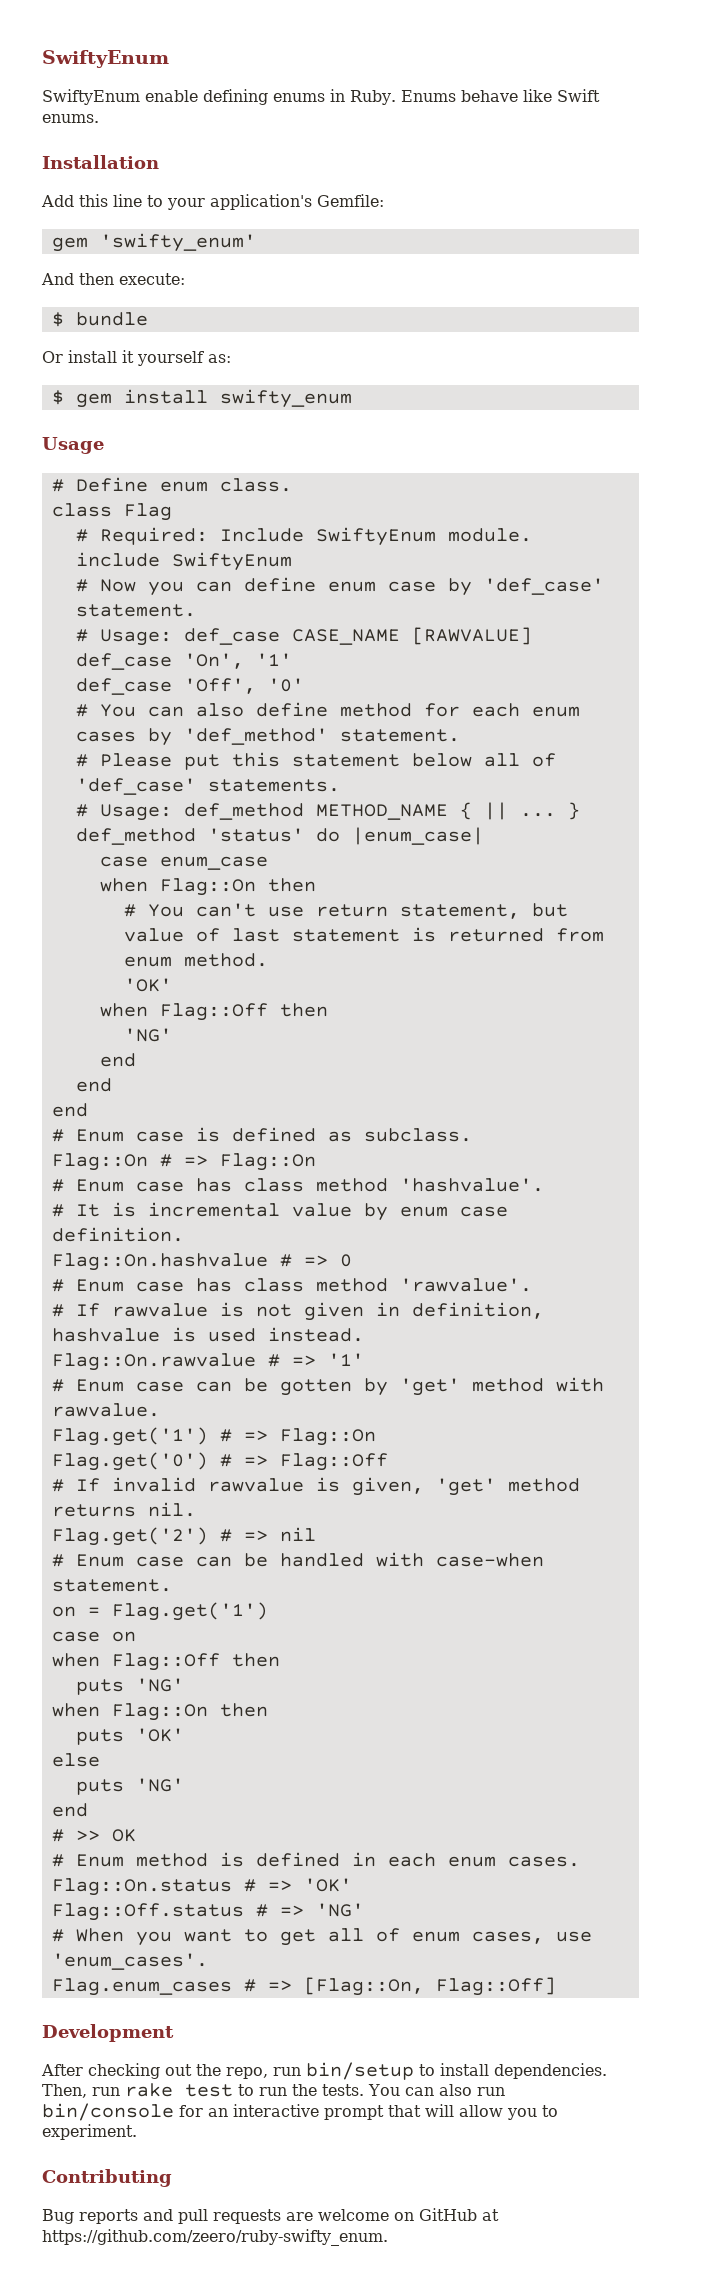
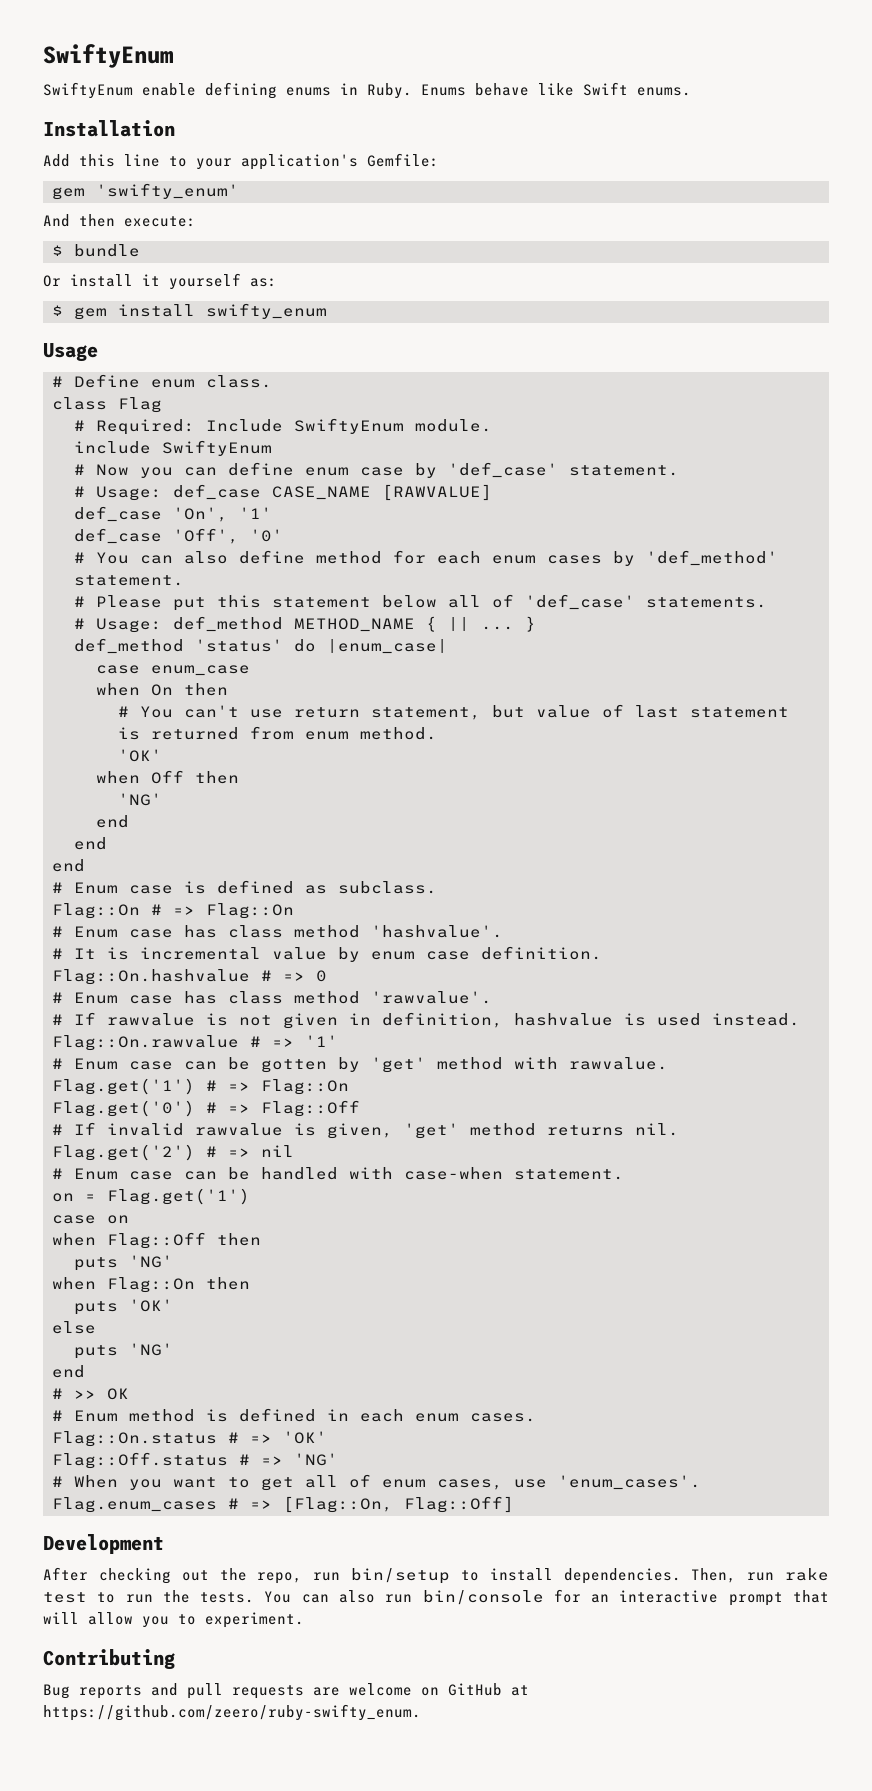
[159,878,256,896] Flag::On -> [151,684,173,696] On
[159,1003,268,1021] Flag::Off -> [151,770,184,784] Off

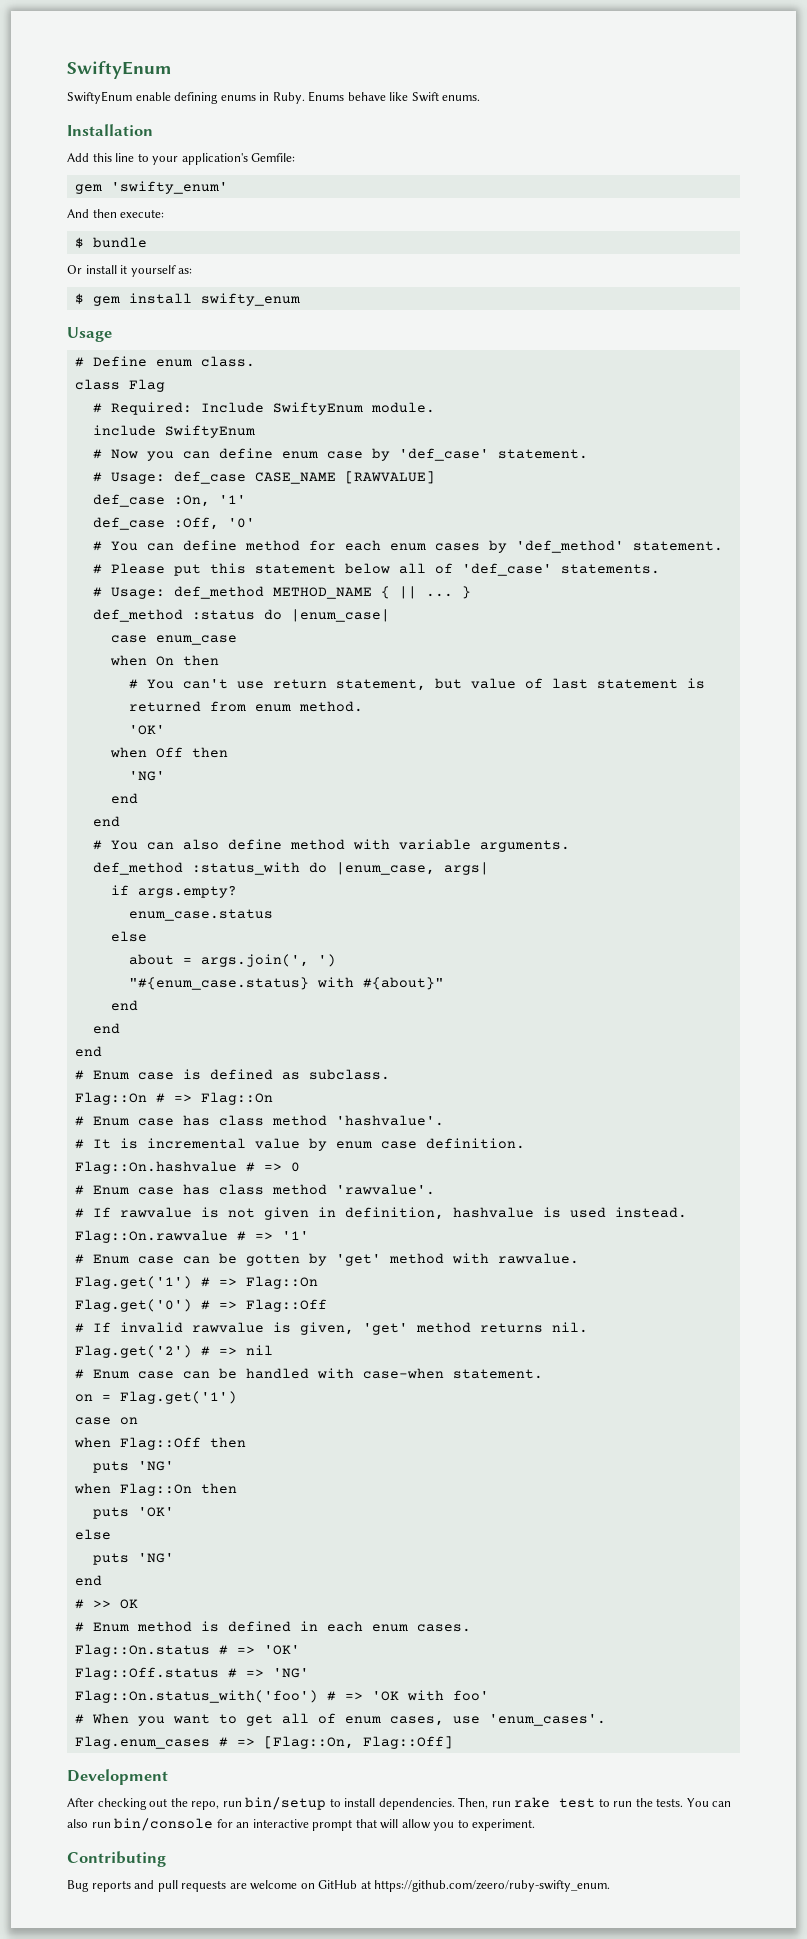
[173,507,228,522] 'On', -> [173,495,210,507] :On,
[173,528,239,544] 'Off', -> [173,517,219,530] :Off,
[184,551,228,564] also -> (174, 547) none
[195,639,283,652] 'status' -> [191,610,255,620] :status
(107, 843) none -> [92,839,570,852] [92,862,489,875] [110,885,237,898] [128,909,273,921] [110,931,147,942] [128,954,336,967] [128,977,444,990] [110,1000,138,1011] [92,1023,120,1034] // # You can also define method with variable arguments. // def_method :status_with do |enum_case, args| // if args.empty? // enum_case.status // else // about = args.join(', ') // "#{enum_case.status} with #{about}" // end // end
(338, 1459) none -> [74,1690,489,1703] // Flag::On.status_with('foo') # => 'OK with foo'

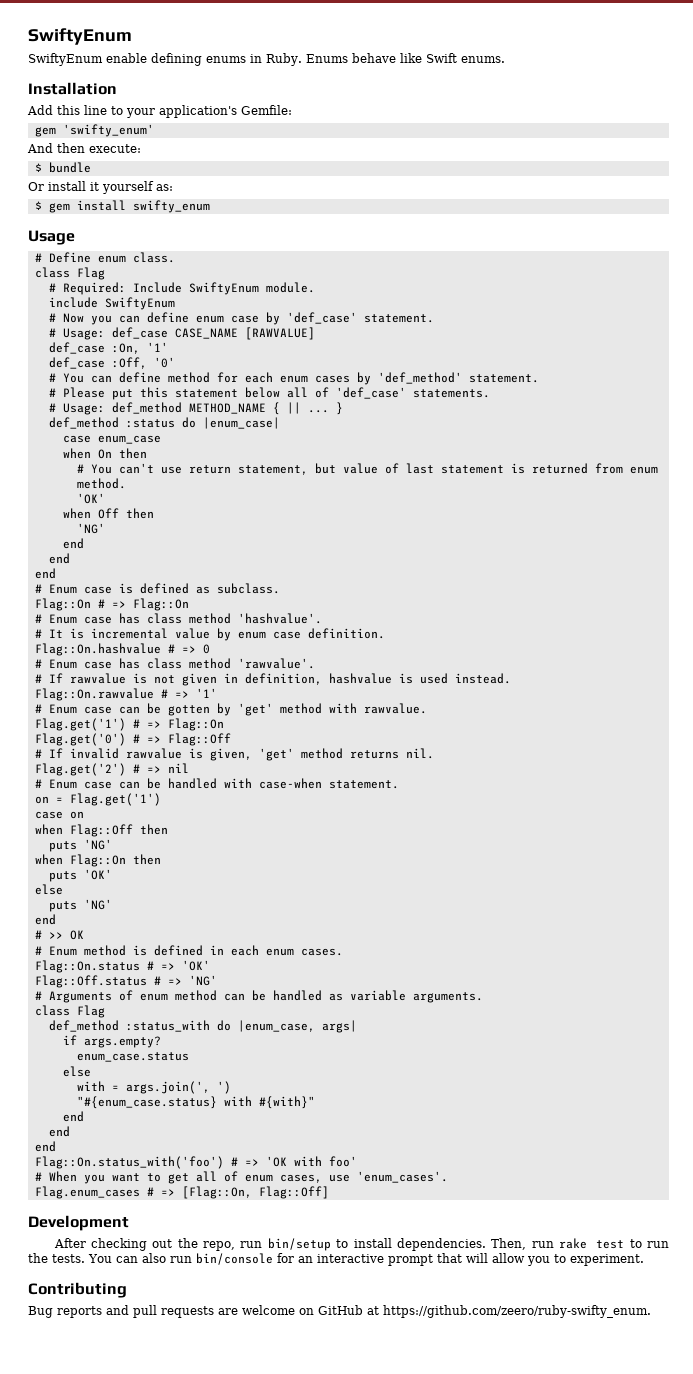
[92,839,570,852] [92,862,489,875] [110,885,237,898] [128,909,273,921] [110,931,147,942] [128,954,336,967] [128,977,444,990] [110,1000,138,1011] [92,1023,120,1034] // # You can also define method with variable arguments. // def_method :status_with do |enum_case, args| // if args.empty? // enum_case.status // else // about = args.join(', ') // "#{enum_case.status} with #{about}" // end // end -> (70, 558) none
(309, 1673) none -> [34,990,483,1003] [34,1005,105,1018] [48,1020,357,1033] [62,1035,161,1048] [76,1052,189,1062] [62,1066,91,1077] [76,1081,231,1094] [76,1096,315,1109] [62,1111,84,1122] [48,1126,70,1137] [34,1141,56,1152] // # Arguments of enum method can be handled as variable arguments. // class Flag // def_method :status_with do |enum_case, args| // if args.empty? // enum_case.status // else // with = args.join(', ') // "#{enum_case.status} with #{with}" // end // end // end

